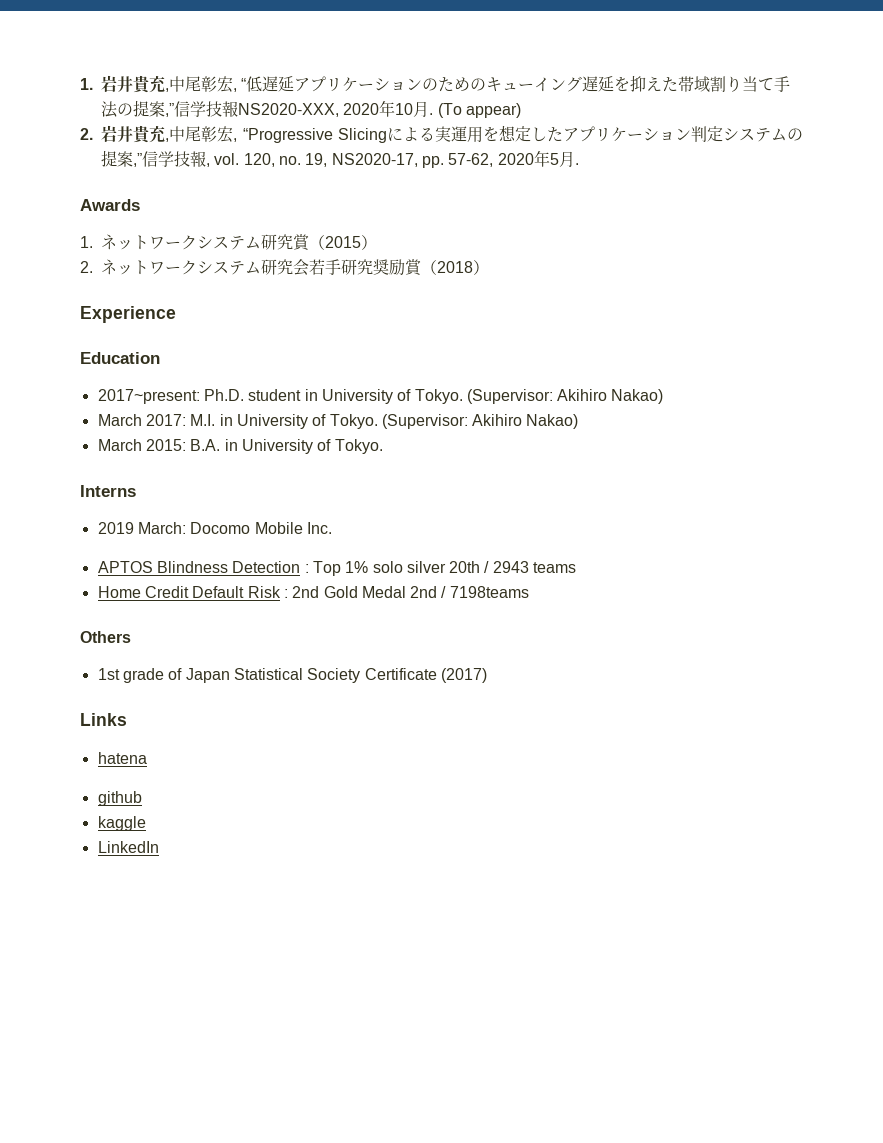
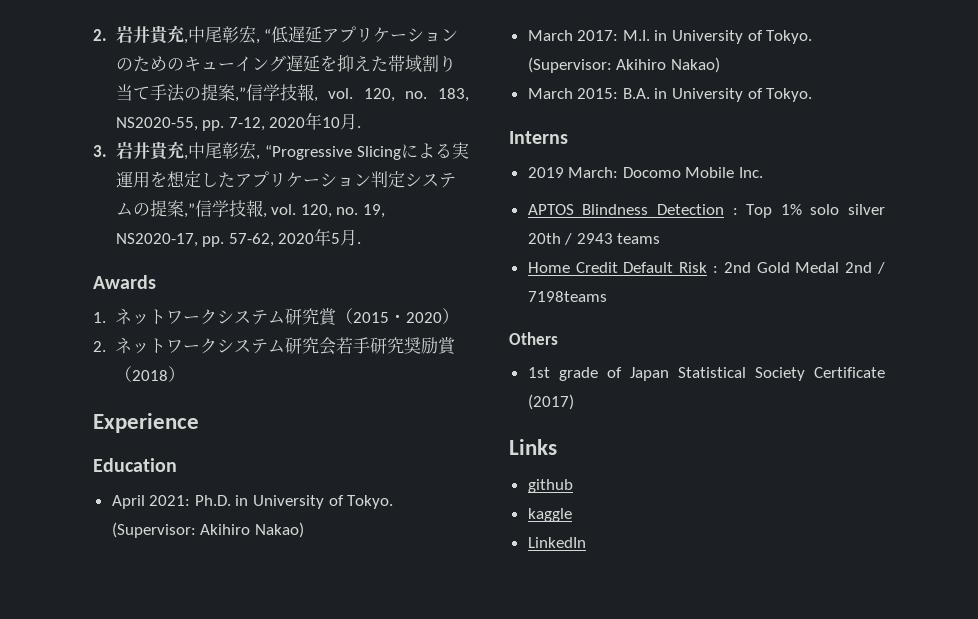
[80,78,93,90] 1. -> [93,29,107,41] 2.
[238,103,339,117] NS2020-XXX, -> [313,88,469,102] [115,117,265,131] , vol. 120, no. 183, NS2020-55, pp. 7-12,
[437,103,521,118] [80,128,93,140] (To appear) // 2. -> [93,145,107,157] // 3.
(361, 242) none -> [389,312,443,323] ・2020
[97,389,302,404] 2017~present: Ph.D. student -> [111,495,231,509] April 2021: Ph.D.
[97,752,147,764] // hatena -> (557, 447) none

